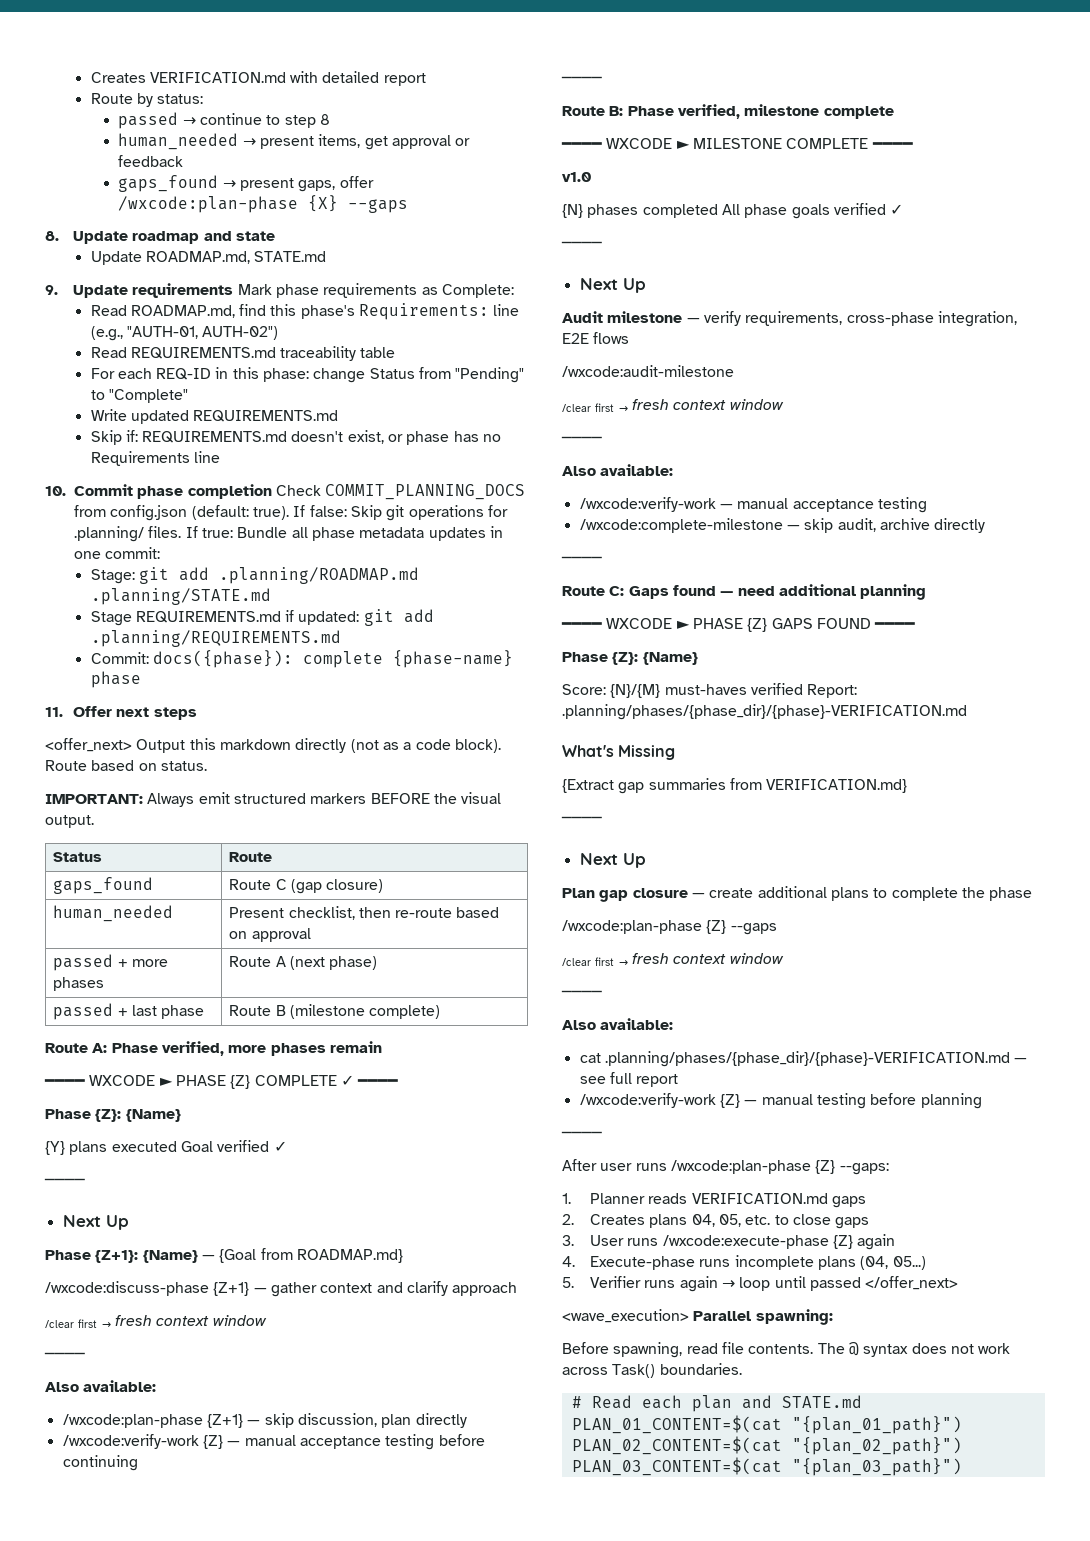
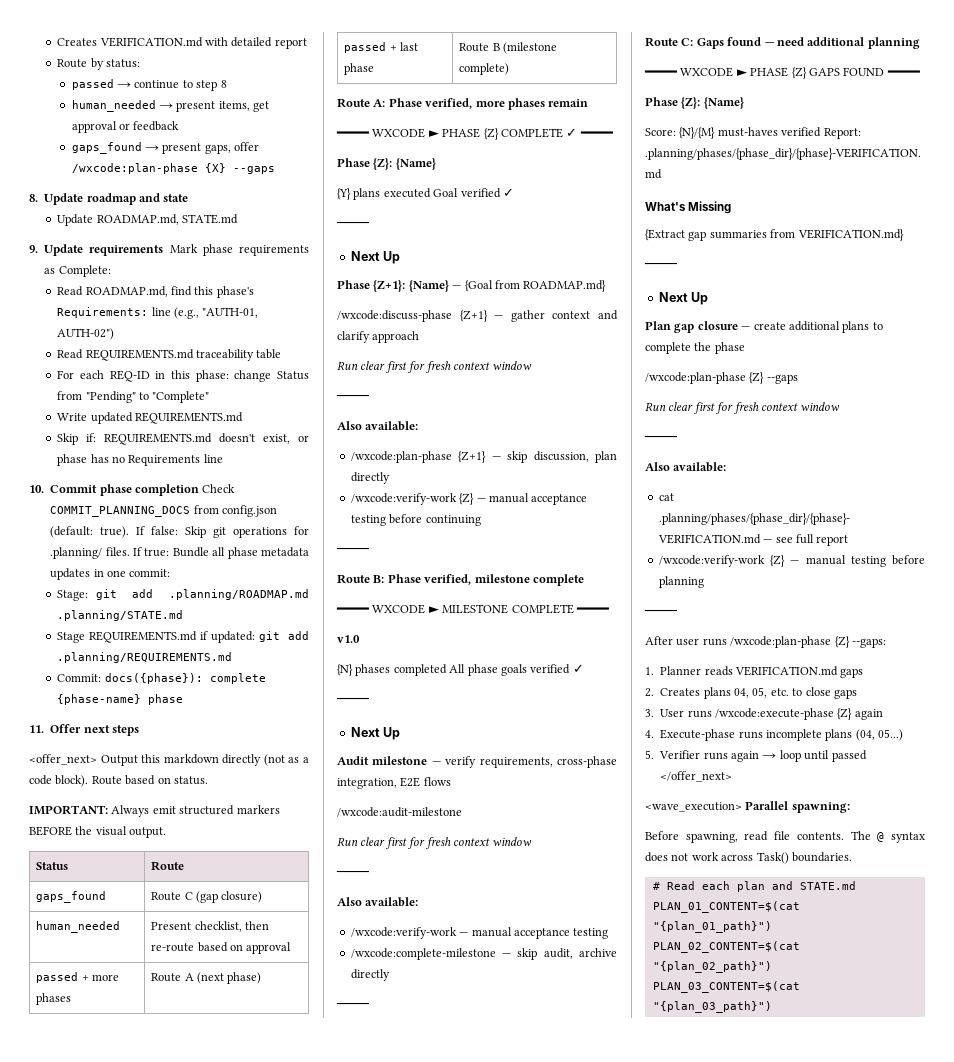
[45,1319,111,1328] /clear first → -> [337,361,426,373] Run clear first for
[562,403,628,412] /clear first → -> [337,837,426,849] Run clear first for
[562,957,628,966] /clear first → -> [645,402,734,414] Run clear first for

